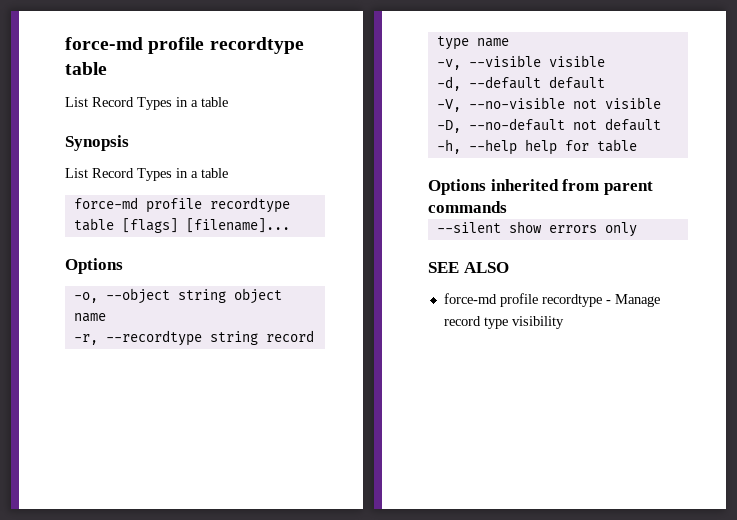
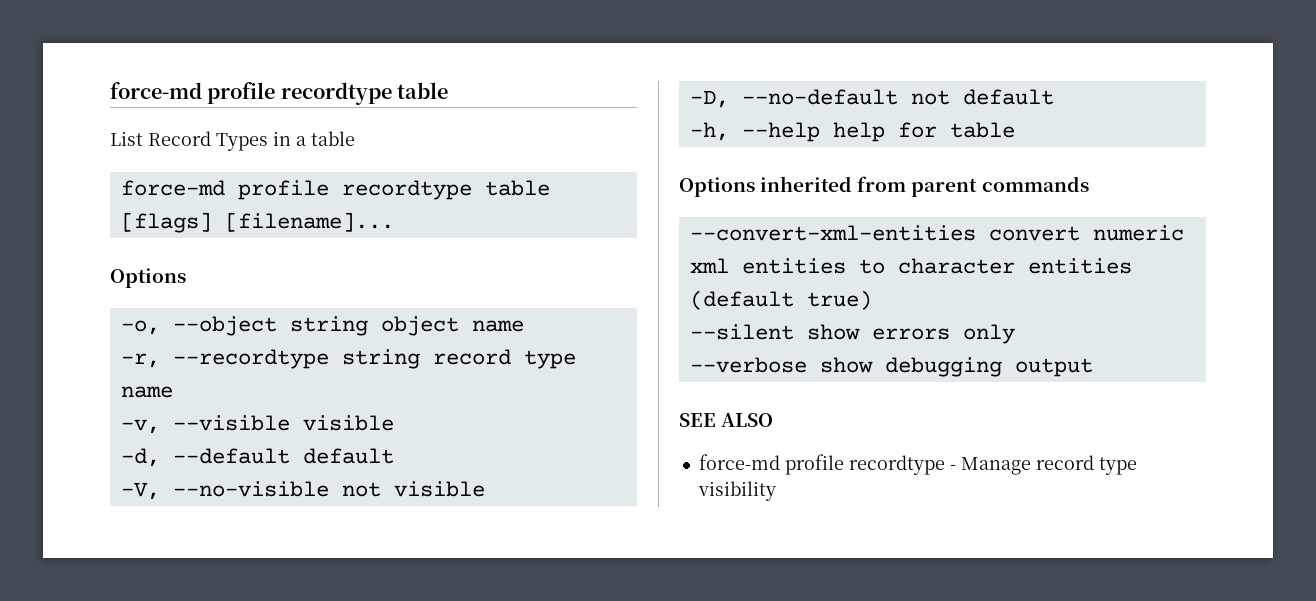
[65,135,129,151] [65,168,228,181] // Synopsis // List Record Types in a table -> (355, 138) none
(507, 207) none -> [689,225,1184,241] [689,258,1132,274] [689,290,872,310] // --convert-xml-entities convert numeric xml entities to character entities (default true)
(637, 229) none -> [689,357,1093,377] // --verbose show debugging output

